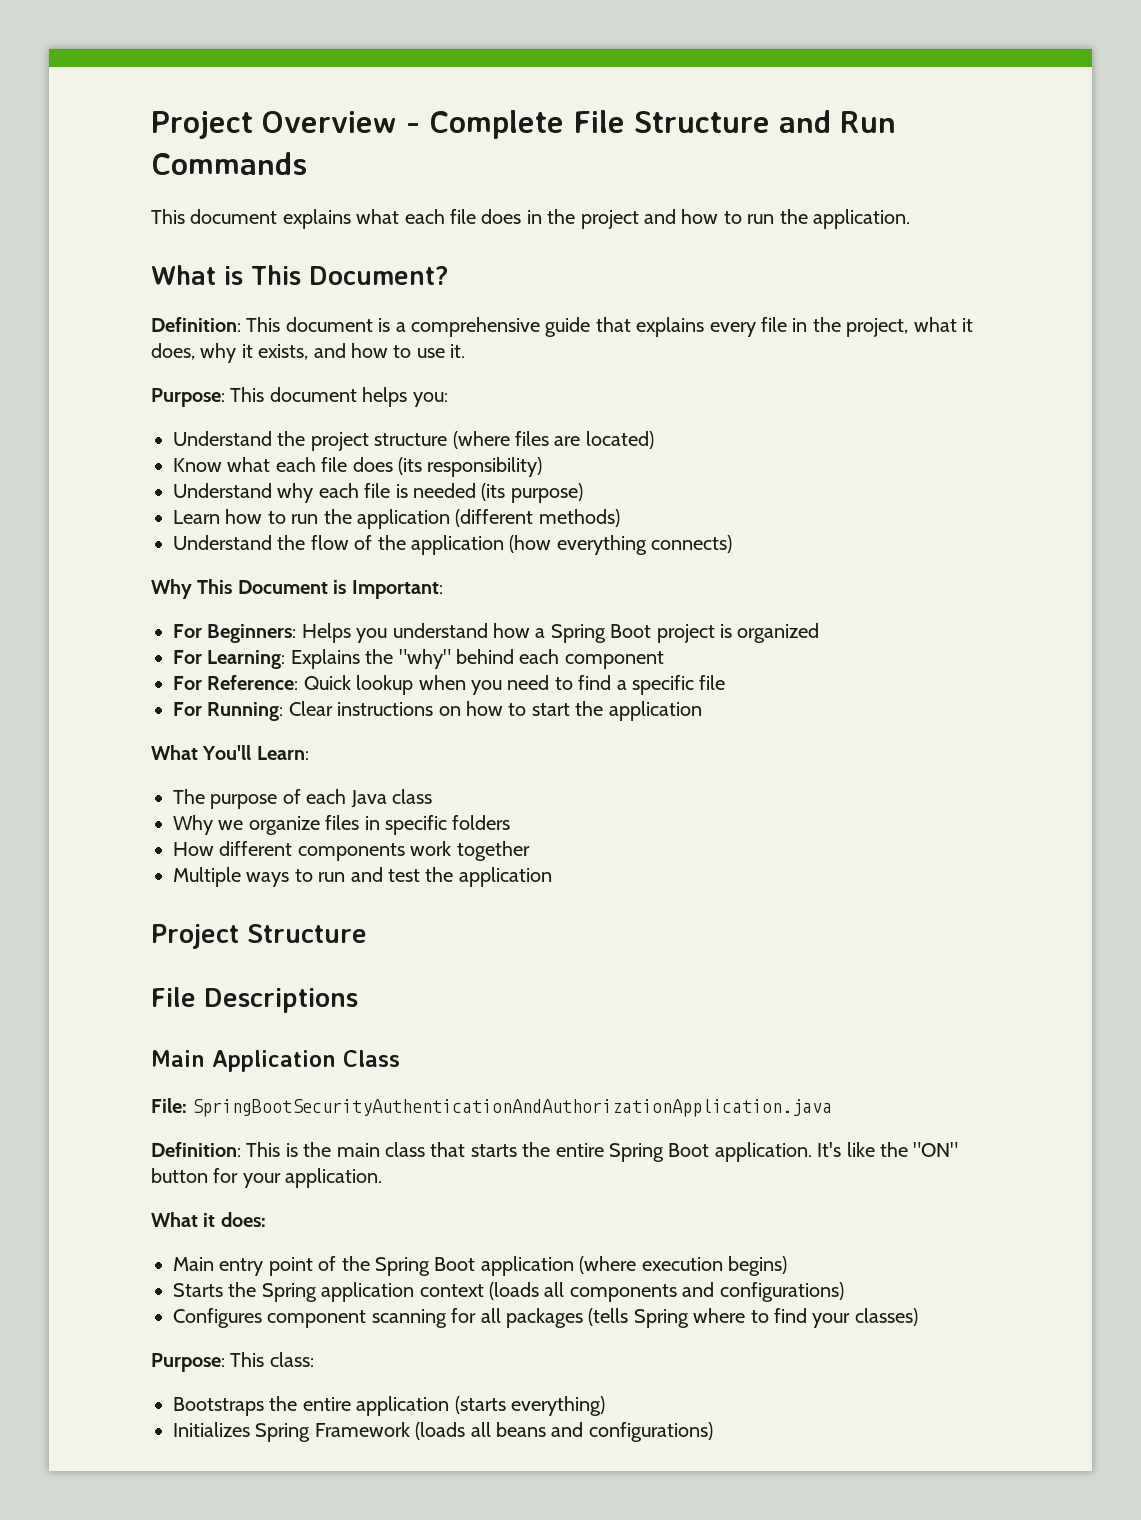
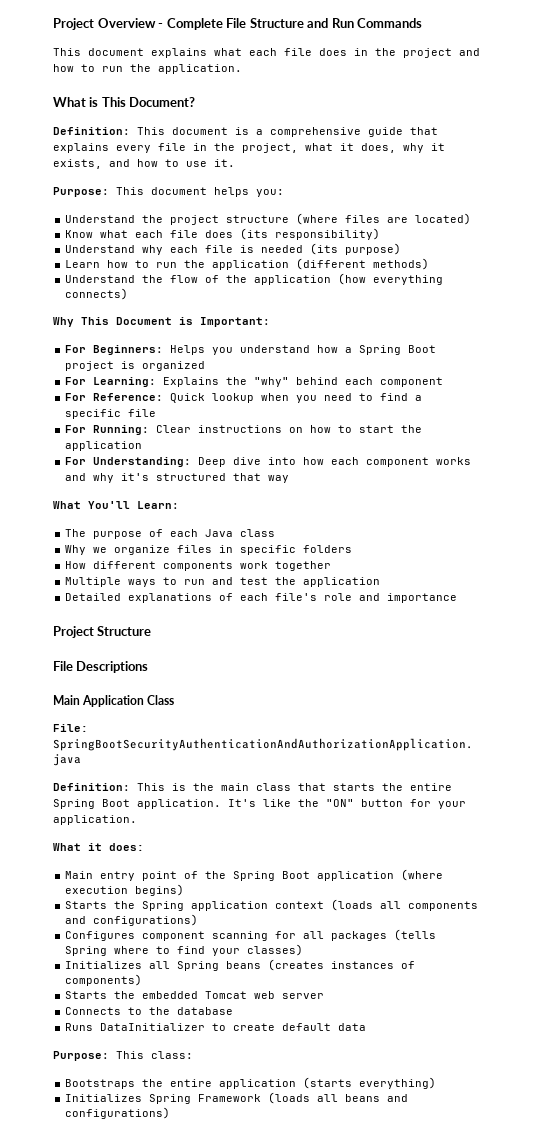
(702, 711) none -> [65,457,472,467] [65,473,290,483] // For Understanding: Deep dive into how each component works and why it's structured that way
(552, 877) none -> [65,593,458,603] // Detailed explanations of each file's role and importance
(918, 1317) none -> [65,959,416,971] [65,974,143,986] [65,991,325,999] [65,1007,234,1015] [65,1023,367,1031] // Initializes all Spring beans (creates instances of components) // Starts the embedded Tomcat web server // Connects to the database // Runs DataInitializer to create default data

